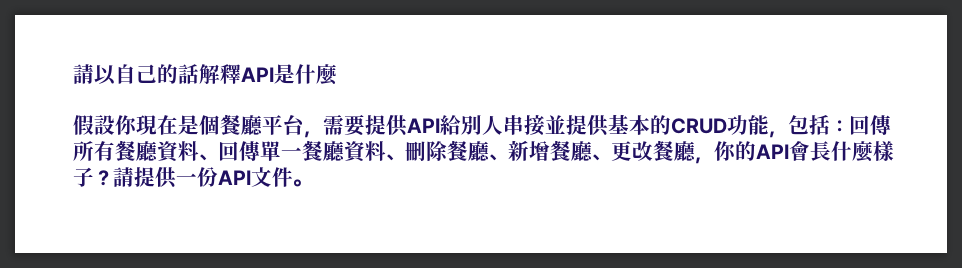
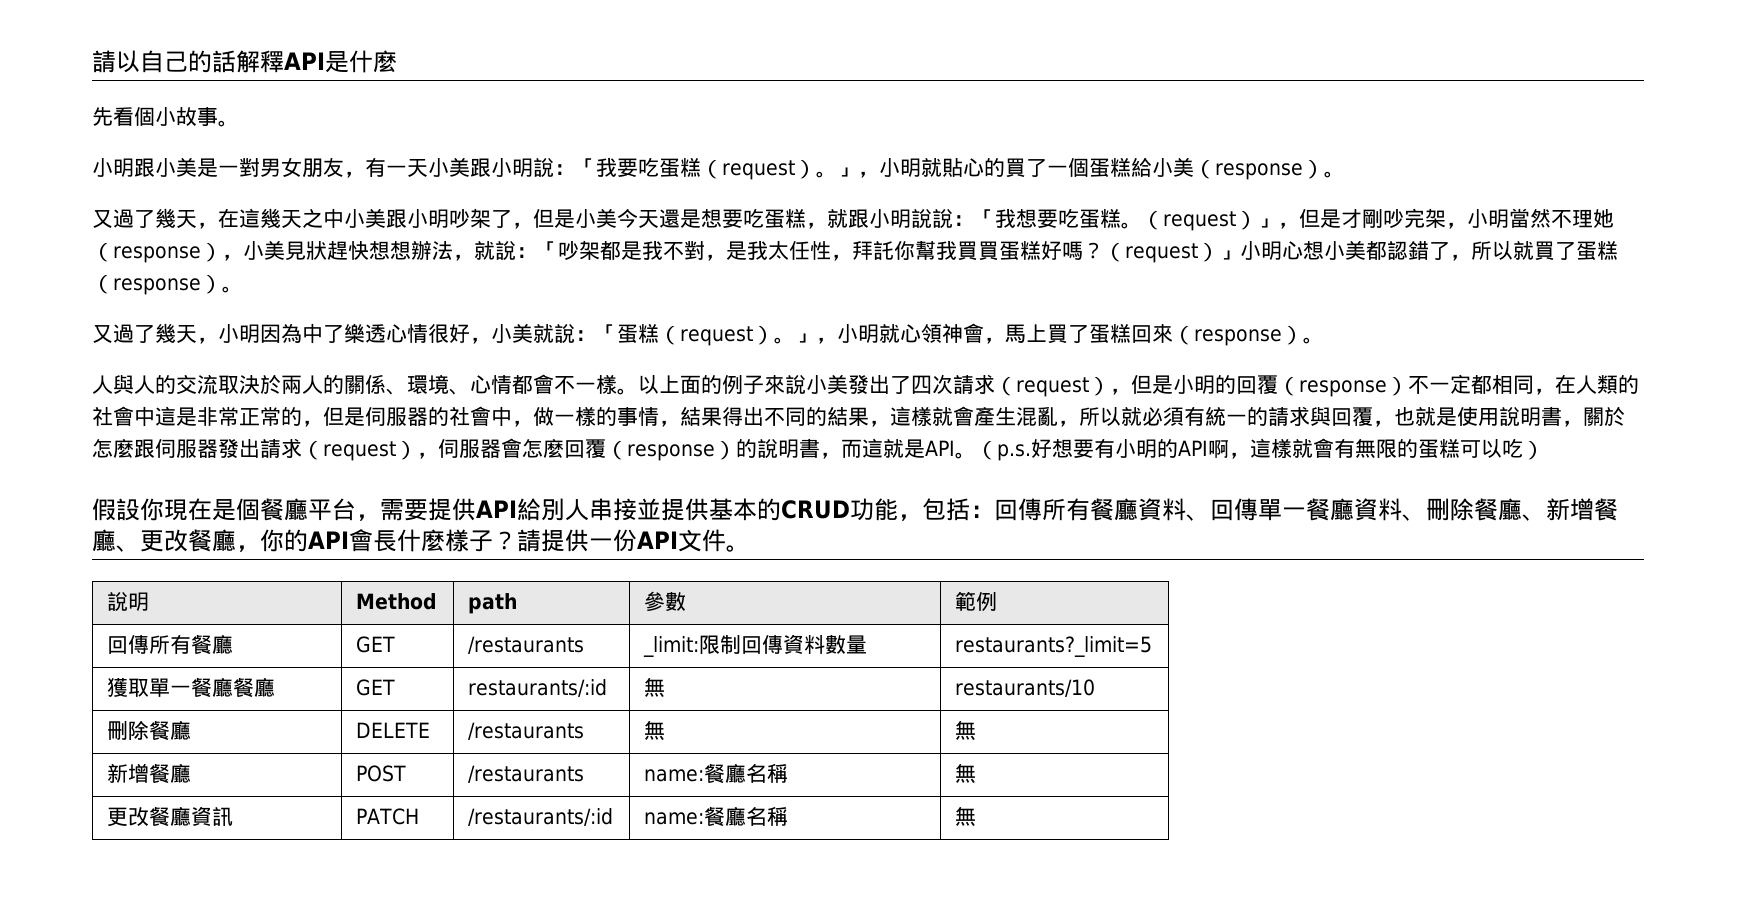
(337, 74) none -> [92,107,239,127] [92,157,1345,180] [92,208,1614,231] [92,240,1618,263] [92,274,243,295] [92,323,1324,346] [92,374,1639,397] [92,406,1625,427] [92,438,1544,461] // 先看個小故事。 // 小明跟小美是一對男女朋友，有一天小美跟小明說：「我要吃蛋糕（request）。」，小明就貼心的買了一個蛋糕給小美（response）。 // 又過了幾天，在這幾天之中小美跟小明吵架了，但是小美今天還是想要吃蛋糕，就跟小明說說：「我想要吃蛋糕。（request）」，但是才剛吵完架，小明當然不理她（response），小美見狀趕快想想辦法，就說：「吵架都是我不對，是我太任性，拜託你幫我買買蛋糕好嗎？（request）」小明心想小美都認錯了，所以就買了蛋糕（response）。 // 又過了幾天，小明因為中了樂透心情很好，小美就說：「蛋糕（request）。」，小明就心領神會，馬上買了蛋糕回來（response）。 // 人與人的交流取決於兩人的關係、環境、心情都會不一樣。以上面的例子來說小美發出了四次請求（request），但是小明的回覆（response）不一定都相同，在人類的社會中這是非常正常的，但是伺服器的社會中，做一樣的事情，結果得出不同的結果，這樣就會產生混亂，所以就必須有統一的請求與回覆，也就是使用說明書，關於怎麼跟伺服器發出請求（request），伺服器會怎麼回覆（response）的說明書，而這就是API。（p.s.好想要有小明的API啊，這樣就會有無限的蛋糕可以吃）
(312, 183) none -> [106,592,149,611] [355,593,437,610] [467,593,517,614] [643,591,686,612] [954,591,997,612] [106,634,233,655] [355,636,395,653] [467,636,584,654] [642,634,867,657] [954,636,1152,657] [106,677,275,698] [355,679,395,696] [467,679,607,697] [643,677,665,697] [954,679,1095,697] [106,720,191,741] [355,722,430,738] [467,722,584,740] [643,720,665,740] [954,720,976,740] [106,763,191,784] [355,765,406,782] [467,765,584,783] [643,763,788,784] [954,763,976,783] [106,806,233,827] [355,808,419,825] [467,808,613,826] [643,806,788,827] [954,806,976,826] // 說明 | Method | path | 參數 | 範例 // 回傳所有餐廳 | GET | /restaurants | _limit:限制回傳資料數量 | restaurants?_limit=5 // 獲取單一餐廳餐廳 | GET | restaurants/:id | 無 | restaurants/10 // 刪除餐廳 | DELETE | /restaurants | 無 | 無 // 新增餐廳 | POST | /restaurants | name:餐廳名稱 | 無 // 更改餐廳資訊 | PATCH | /restaurants/:id | name:餐廳名稱 | 無

